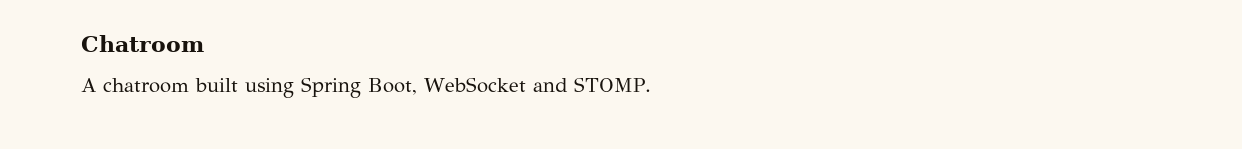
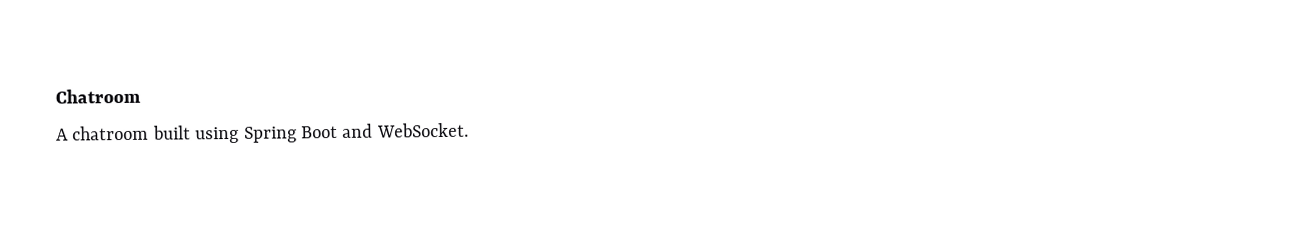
[368,77,651,95] Boot, WebSocket and STOMP. -> [301,122,469,139] Boot and WebSocket.

